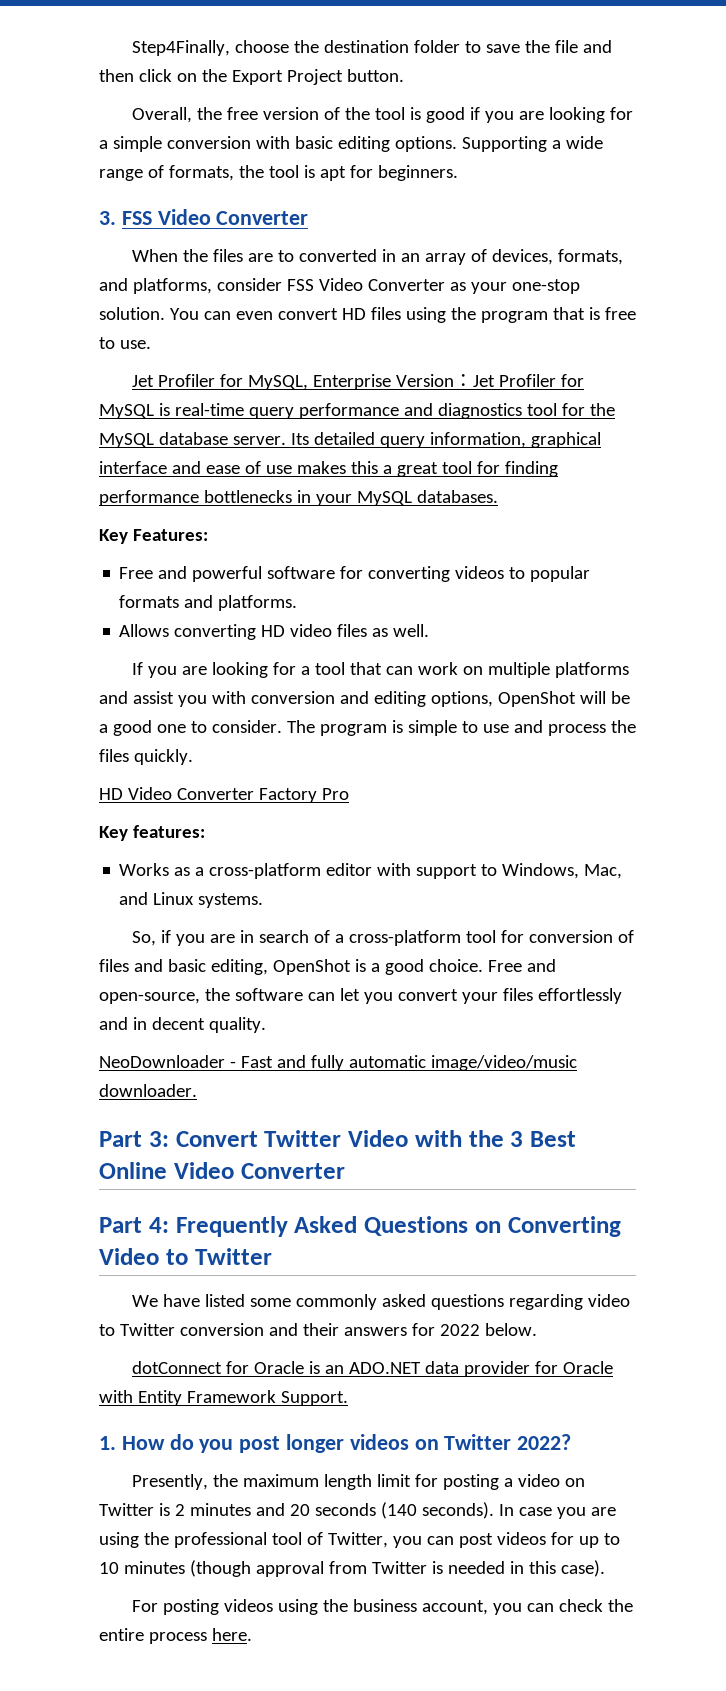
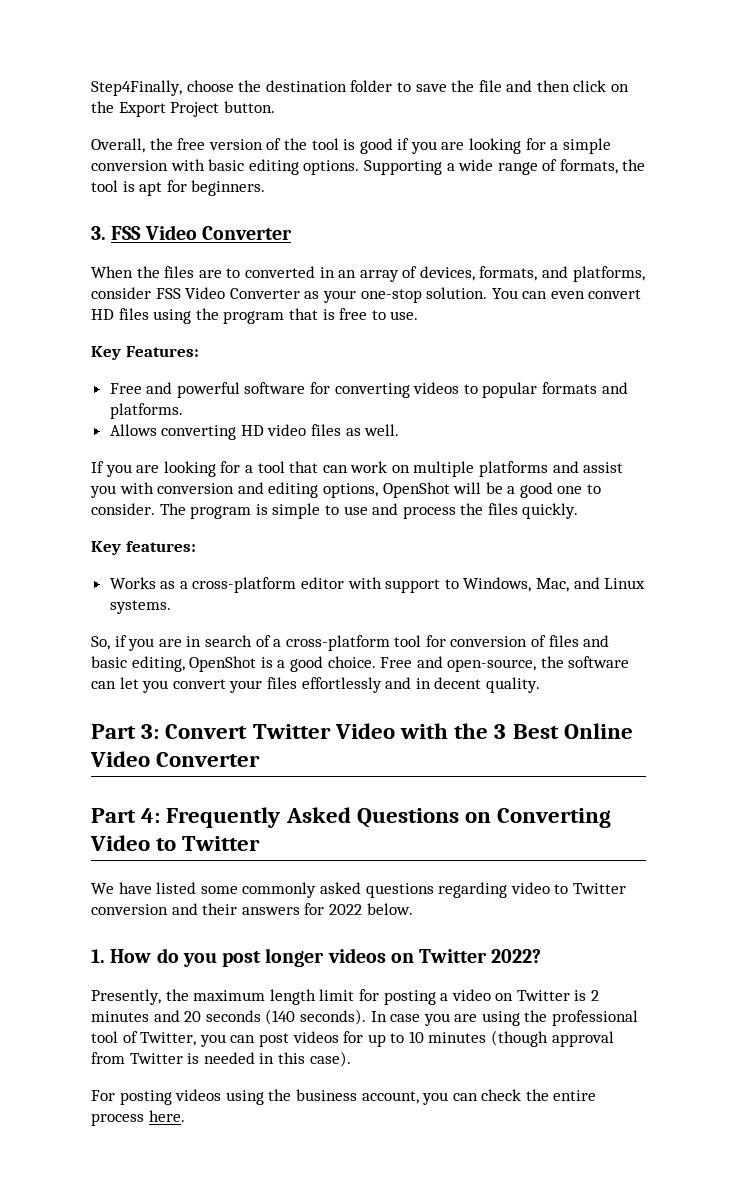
[132,374,585,390] [99,403,615,419] [99,432,601,448] [99,461,558,477] [99,490,498,506] // Jet Profiler for MySQL, Enterprise Version：Jet Profiler for MySQL is real-time query performance and diagnostics tool for the MySQL database server. Its detailed query information, graphical interface and ease of use makes this a great tool for finding performance bottlenecks in your MySQL databases. -> (419, 315) none
[99,787,349,803] // HD Video Converter Factory Pro -> (579, 511) none
[99,1055,577,1071] [99,1084,197,1097] // NeoDownloader - Fast and fully automatic image/video/music downloader. -> (540, 685) none
[132,1361,614,1377] [99,1390,348,1406] // dotConnect for Oracle is an ADO.NET data provider for Oracle with Entity Framework Support. -> (413, 909) none

